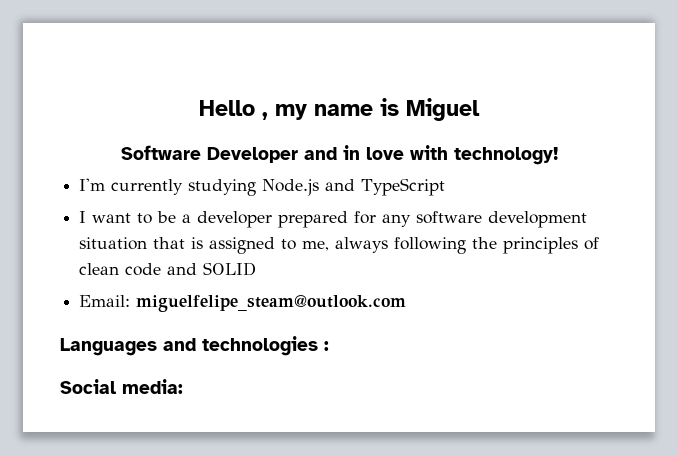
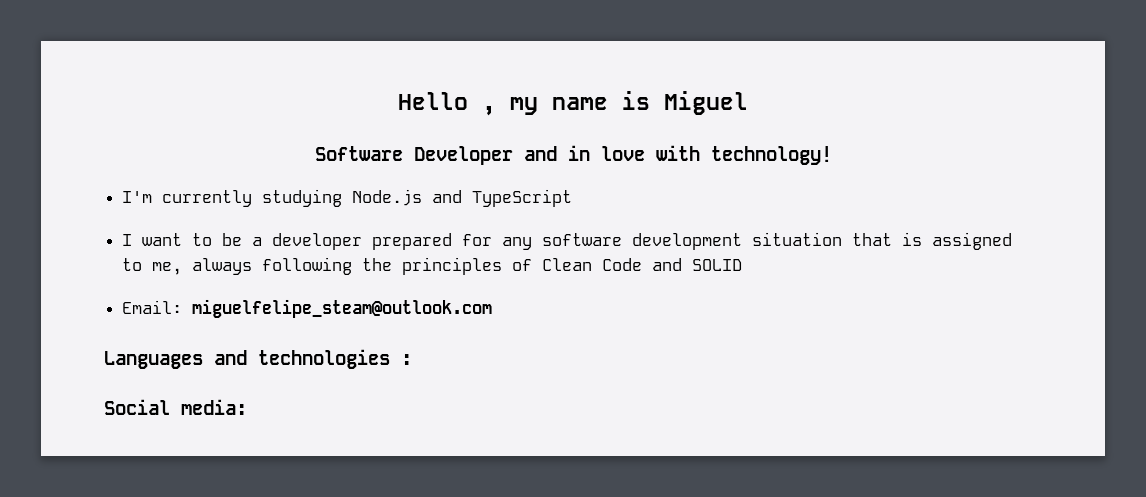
[79,263,162,276] clean code -> [542,258,643,271] Clean Code

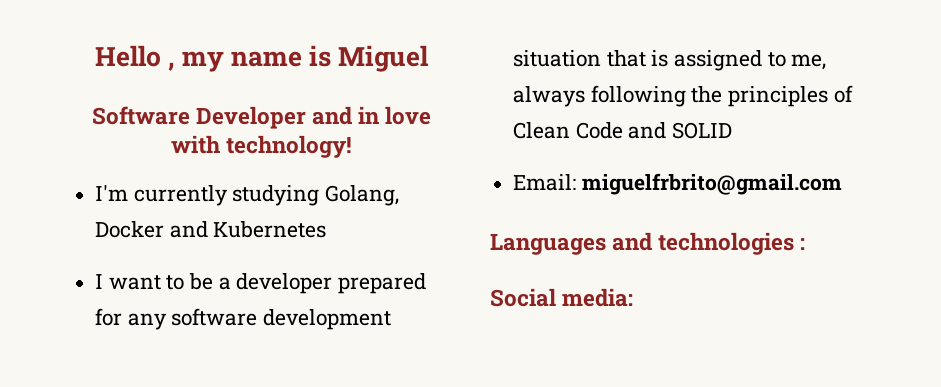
[352,189,573,207] Node.js and TypeScript -> [325,185,400,206] [95,221,327,238] Golang, Docker and Kubernetes
[192,299,493,318] miguelfelipe_steam@outlook.com -> [581,173,842,195] miguelfrbrito@gmail.com

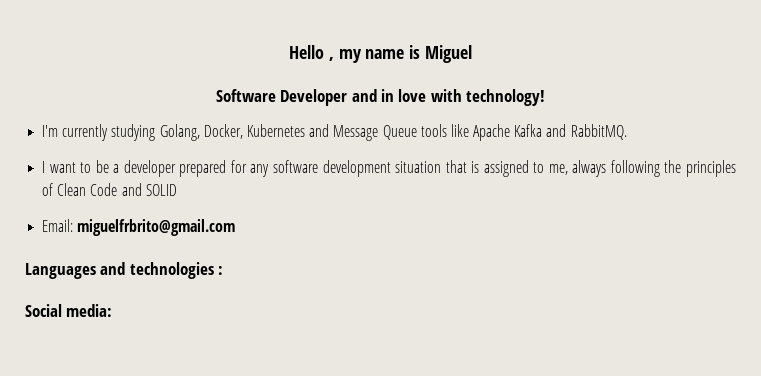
[95,221,327,238] Docker and Kubernetes -> [203,124,627,141] Docker, Kubernetes and Message Queue tools like Apache Kafka and RabbitMQ.

